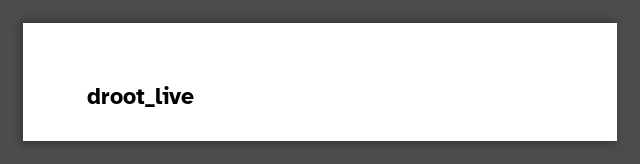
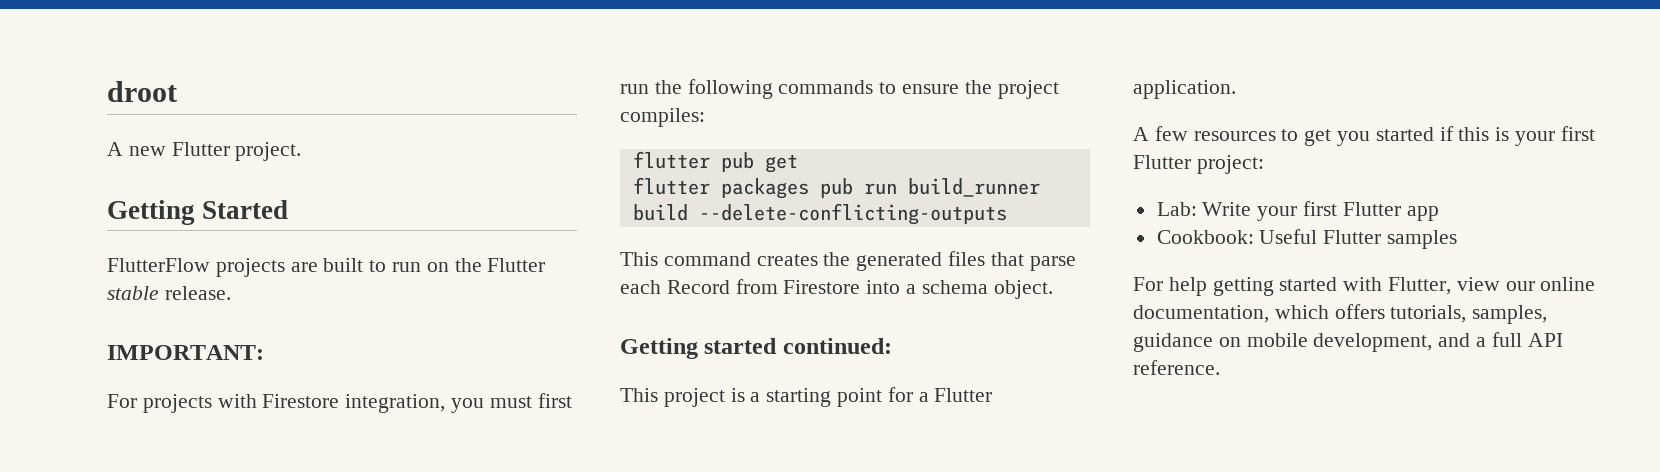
[87,86,194,107] droot_live -> [107,81,177,102] [107,142,302,161] [107,200,289,225] [107,258,546,277] [107,286,231,300] [107,345,264,360] [107,393,572,413] [620,79,1059,99] [620,108,705,127] [632,151,798,173] [632,177,1040,199] [632,203,1007,225] [620,251,1076,271] [620,279,1053,299] [620,338,892,359] [620,387,993,407] [1133,80,1236,99] [1133,126,1595,146] [1133,155,1264,174] [1156,201,1439,221] [1156,229,1458,249] [1133,277,1596,296] [1133,304,1548,324] [1133,332,1563,352] [1133,360,1220,375] droot // A new Flutter project. // Getting Started // FlutterFlow projects are built to run on the Flutter stable release. // IMPORTANT: // For projects with Firestore integration, you must first run the following commands to ensure the project compiles: // flutter pub get // flutter packages pub run build_runner build --delete-conflicting-outputs // This command creates the generated files that parse each Record from Firestore into a schema object. // Getting started continued: // This project is a starting point for a Flutter application. // A few resources to get you started if this is your first Flutter project: // Lab: Write your first Flutter app // Cookbook: Useful Flutter samples // For help getting started with Flutter, view our online documentation, which offers tutorials, samples, guidance on mobile development, and a full API reference.

